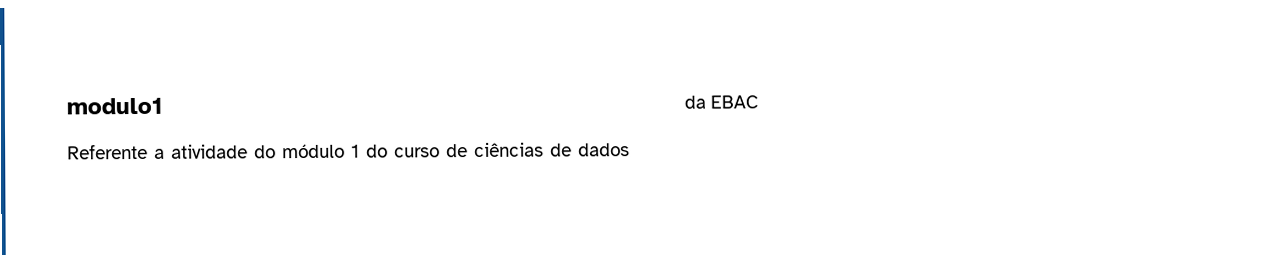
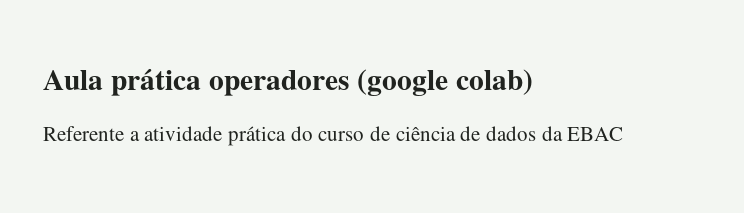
[66,97,163,115] modulo1 -> [43,68,533,96] Aula prática operadores (google colab)
[254,143,360,159] do módulo 1 -> [228,126,287,146] prática
[474,142,544,157] ciências -> [395,126,456,141] ciência

